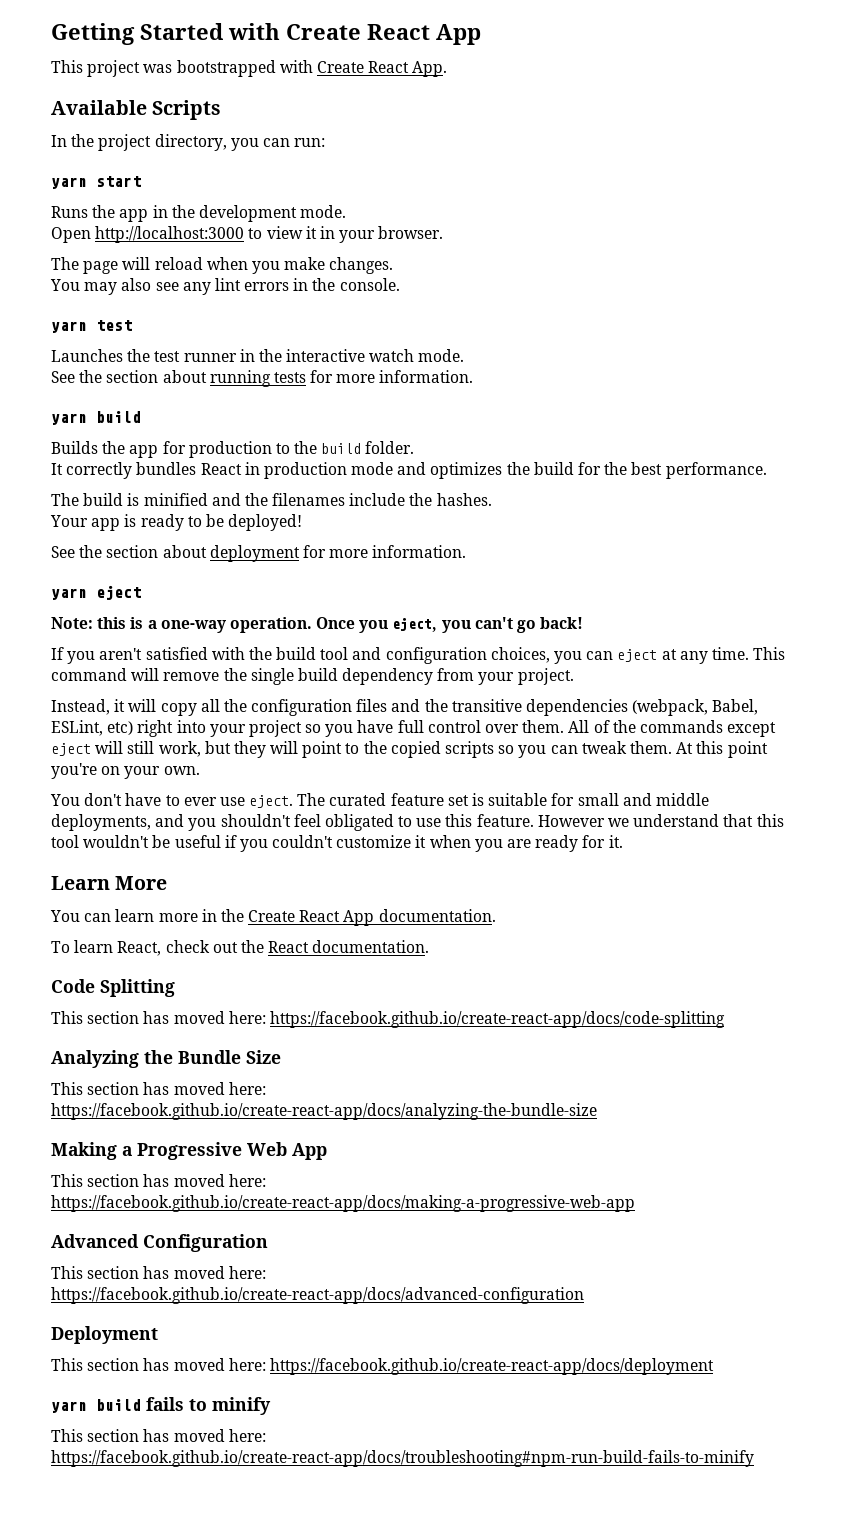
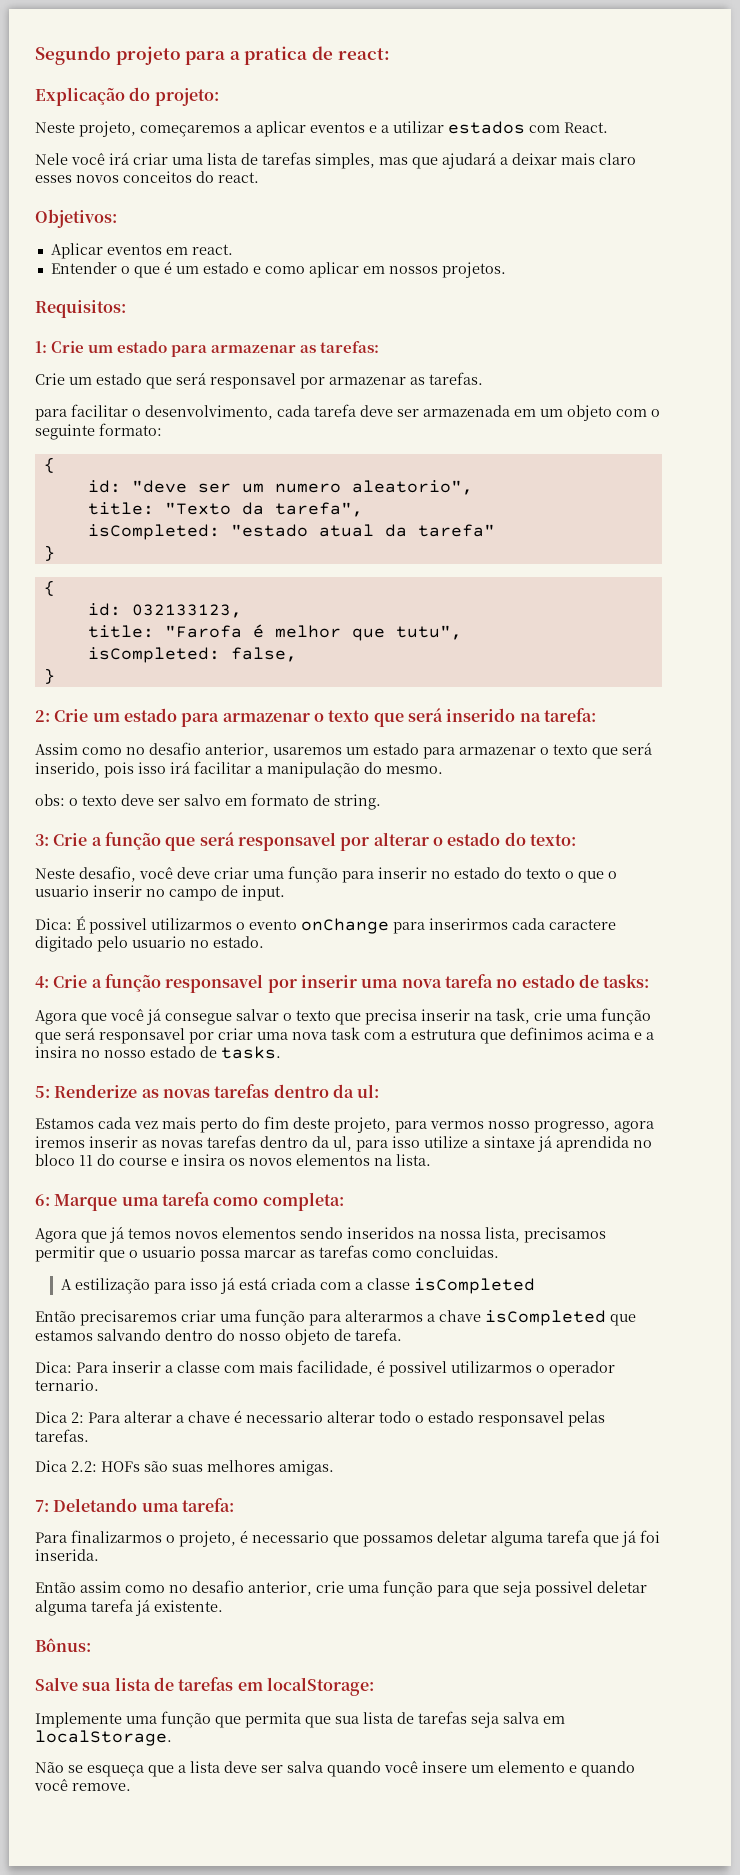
[51,23,481,45] [51,60,448,77] [51,100,222,120] [51,134,326,151] [51,176,141,189] [51,205,347,222] [51,226,444,243] [51,257,394,274] [50,278,400,295] [51,320,132,333] [51,349,465,362] [51,370,474,387] [51,411,141,425] [51,441,415,458] [51,462,767,479] [51,493,492,506] [50,514,303,531] [51,545,467,562] [51,585,141,600] [51,617,584,633] [51,647,786,664] [51,668,574,685] [51,699,759,716] [51,720,777,737] [51,741,768,758] [51,763,200,779] [50,793,709,808] [51,814,784,831] [51,835,623,852] [51,876,168,890] [50,909,496,926] [51,940,430,956] [51,979,175,997] [51,1011,725,1028] [51,1050,281,1068] [51,1082,266,1095] [51,1103,597,1120] [51,1142,327,1160] [51,1174,266,1187] [51,1195,635,1212] [51,1234,268,1252] [51,1266,266,1279] [51,1287,584,1304] [51,1326,158,1344] [51,1358,714,1375] [51,1397,271,1415] [51,1429,266,1442] [51,1450,754,1467] Getting Started with Create React App // This project was bootstrapped with Create React App. // Available Scripts // In the project directory, you can run: // yarn start // Runs the app in the development mode. // Open http://localhost:3000 to view it in your browser. // The page will reload when you make changes. // You may also see any lint errors in the console. // yarn test // Launches the test runner in the interactive watch mode. // See the section about running tests for more information. // yarn build // Builds the app for production to the build folder. // It correctly bundles React in production mode and optimizes the build for the best performance. // The build is minified and the filenames include the hashes. // Your app is ready to be deployed! // See the section about deployment for more information. // yarn eject // Note: this is a one-way operation. Once you eject, you can't go back! // If you aren't satisfied with the build tool and configuration choices, you can eject at any time. This command will remove the single build dependency from your project. // Instead, it will copy all the configuration files and the transitive dependencies (webpack, Babel, ESLint, etc) right into your project so you have full control over them. All of the commands except eject will still work, but they will point to the copied scripts so you can tweak them. At this point you're on your own. // You don't have to ever use eject. The curated feature set is suitable for small and middle deployments, and you shouldn't feel obligated to use this feature. However we understand that this tool wouldn't be useful if you couldn't customize it when you are ready for it. // Learn More // You can learn more in the Create React App documentation. // To learn React, check out the React documentation. // Code Splitting // This section has moved here: https://facebook.github.io/create-react-app/docs/code-splitting // Analyzing the Bundle Size // This section has moved here: https://facebook.github.io/create-react-app/docs/analyzing-the-bundle-size // Making a Progressive Web App // This section has moved here: https://facebook.github.io/create-react-app/docs/making-a-progressive-web-app // Advanced Configuration // This section has moved here: https://facebook.github.io/create-react-app/docs/advanced-configuration // Deployment // This section has moved here: https://facebook.github.io/create-react-app/docs/deployment // yarn build fails to minify // This section has moved here: https://facebook.github.io/create-react-app/docs/troubleshooting#npm-run-build-fails-to-minify -> [35,46,390,65] [35,87,219,106] [35,121,608,137] [35,152,636,169] [35,171,259,183] [35,209,117,228] [50,243,233,259] [50,261,506,278] [35,300,126,318] [35,341,380,357] [35,372,483,389] [35,404,660,421] [35,423,162,440] [43,457,55,473] [87,480,473,495] [87,502,363,517] [87,524,495,540] [43,545,55,561] [43,580,55,596] [87,603,242,618] [87,624,462,641] [87,647,297,663] [43,668,55,684] [35,708,596,727] [35,742,652,759] [35,761,443,778] [35,793,381,810] [35,832,576,851] [35,866,617,883] [35,885,285,901] [35,916,616,934] [35,936,264,952] [35,974,650,993] [35,1008,651,1025] [35,1027,654,1044] [35,1046,281,1059] [35,1084,380,1098] [35,1116,654,1133] [35,1135,652,1152] [35,1154,431,1166] [35,1192,344,1211] [35,1226,606,1243] [35,1245,499,1262] [60,1277,535,1294] [35,1309,636,1326] [35,1328,402,1345] [35,1360,615,1377] [35,1379,99,1391] [35,1410,605,1427] [35,1429,89,1442] [35,1460,334,1476] [35,1498,234,1512] [35,1530,660,1547] [35,1549,99,1561] [35,1580,647,1597] [35,1599,223,1616] [35,1638,91,1652] [35,1677,374,1696] [35,1711,565,1728] [35,1730,172,1746] [35,1761,635,1777] [34,1779,131,1791] Segundo projeto para a pratica de react: // Explicação do projeto: // Neste projeto, começaremos a aplicar eventos e a utilizar estados com React. // Nele você irá criar uma lista de tarefas simples, mas que ajudará a deixar mais claro esses novos conceitos do react. // Objetivos: // Aplicar eventos em react. // Entender o que é um estado e como aplicar em nossos projetos. // Requisitos: // 1: Crie um estado para armazenar as tarefas: // Crie um estado que será responsavel por armazenar as tarefas. // para facilitar o desenvolvimento, cada tarefa deve ser armazenada em um objeto com o seguinte formato: // { // id: "deve ser um numero aleatorio", // title: "Texto da tarefa", // isCompleted: "estado atual da tarefa" // } // { // id: 032133123, // title: "Farofa é melhor que tutu", // isCompleted: false, // } // 2: Crie um estado para armazenar o texto que será inserido na tarefa: // Assim como no desafio anterior, usaremos um estado para armazenar o texto que será inserido, pois isso irá facilitar a manipulação do mesmo. // obs: o texto deve ser salvo em formato de string. // 3: Crie a função que será responsavel por alterar o estado do texto: // Neste desafio, você deve criar uma função para inserir no estado do texto o que o usuario inserir no campo de input. // Dica: É possivel utilizarmos o evento onChange para inserirmos cada caractere digitado pelo usuario no estado. // 4: Crie a função responsavel por inserir uma nova tarefa no estado de tasks: // Agora que você já consegue salvar o texto que precisa inserir na task, crie uma função que será responsavel por criar uma nova task com a estrutura que definimos acima e a insira no nosso estado de tasks. // 5: Renderize as novas tarefas dentro da ul: // Estamos cada vez mais perto do fim deste projeto, para vermos nosso progresso, agora iremos inserir as novas tarefas dentro da ul, para isso utilize a sintaxe já aprendida no bloco 11 do course e insira os novos elementos na lista. // 6: Marque uma tarefa como completa: // Agora que já temos novos elementos sendo inseridos na nossa lista, precisamos permitir que o usuario possa marcar as tarefas como concluidas. // A estilização para isso já está criada com a classe isCompleted // Então precisaremos criar uma função para alterarmos a chave isCompleted que estamos salvando dentro do nosso objeto de tarefa. // Dica: Para inserir a classe com mais facilidade, é possivel utilizarmos o operador ternario. // Dica 2: Para alterar a chave é necessario alterar todo o estado responsavel pelas tarefas. // Dica 2.2: HOFs são suas melhores amigas. // 7: Deletando uma tarefa: // Para finalizarmos o projeto, é necessario que possamos deletar alguma tarefa que já foi inserida. // Então assim como no desafio anterior, crie uma função para que seja possivel deletar alguma tarefa já existente. // Bônus: // Salve sua lista de tarefas em localStorage: // Implemente uma função que permita que sua lista de tarefas seja salva em localStorage. // Não se esqueça que a lista deve ser salva quando você insere um elemento e quando você remove.

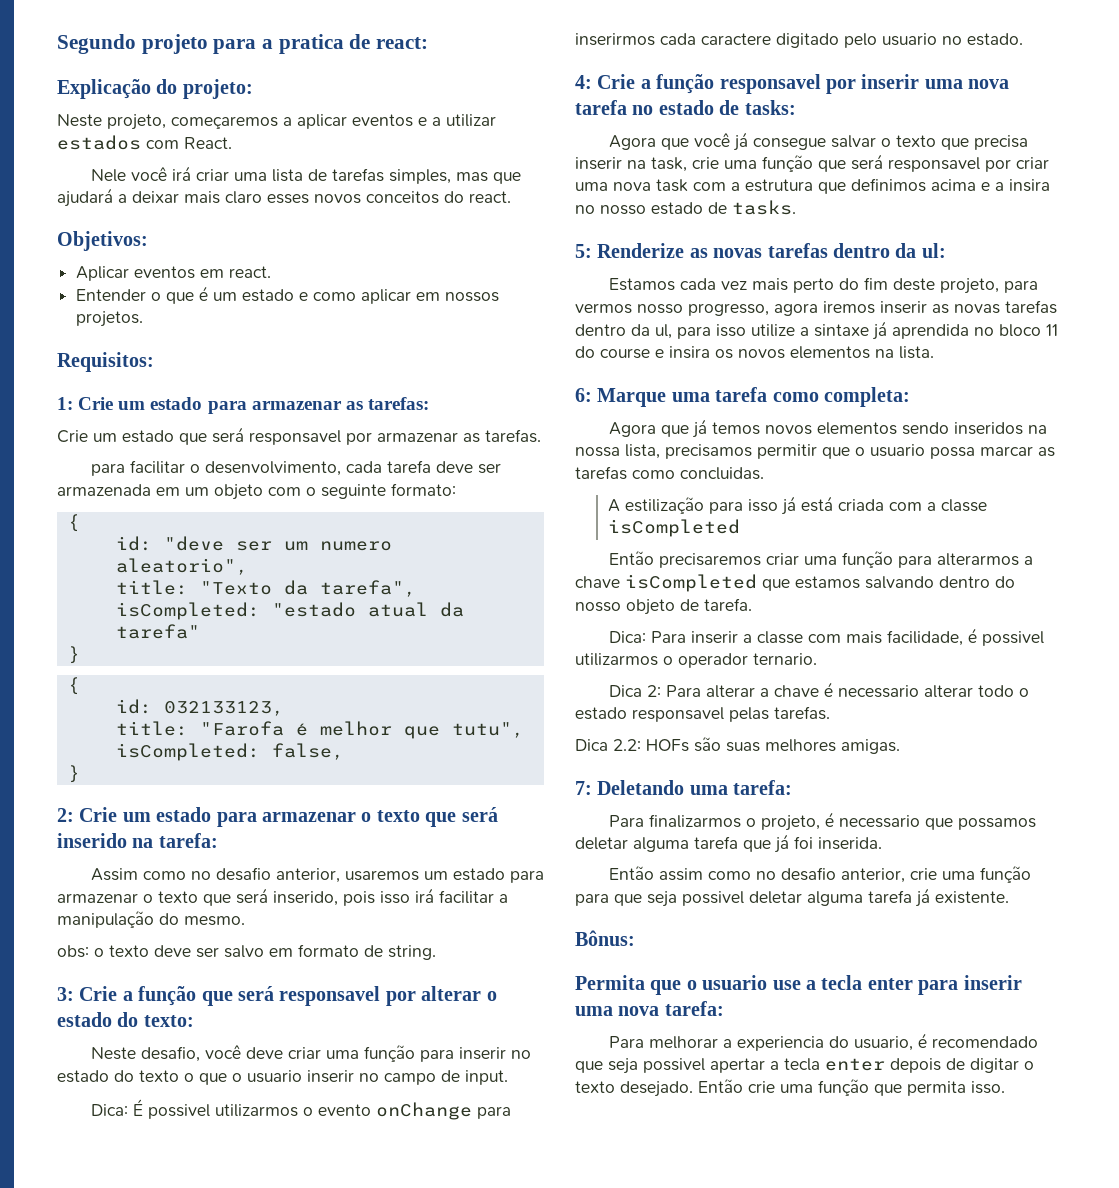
[35,1677,374,1696] [35,1711,565,1728] [35,1730,172,1746] [35,1761,635,1777] [34,1779,131,1791] Salve sua lista de tarefas em localStorage: // Implemente uma função que permita que sua lista de tarefas seja salva em localStorage. // Não se esqueça que a lista deve ser salva quando você insere um elemento e quando você remove. -> [575,975,1022,995] [575,1001,724,1016] [608,1033,1038,1051] [575,1058,1034,1074] [575,1079,1005,1097] Permita que o usuario use a tecla enter para inserir uma nova tarefa: // Para melhorar a experiencia do usuario, é recomendado que seja possivel apertar a tecla enter depois de digitar o texto desejado. Então crie uma função que permita isso.

